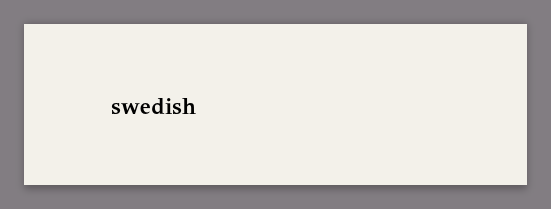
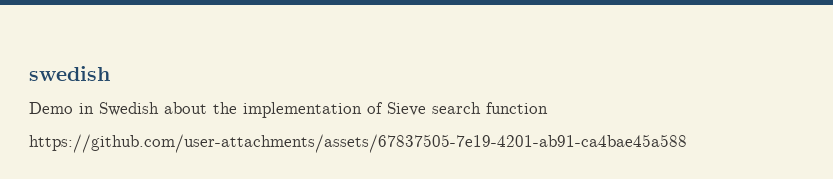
(196, 106) none -> [29,102,548,118] [29,134,687,153] // Demo in Swedish about the implementation of Sieve search function // https://github.com/user-attachments/assets/67837505-7e19-4201-ab91-ca4bae45a588

